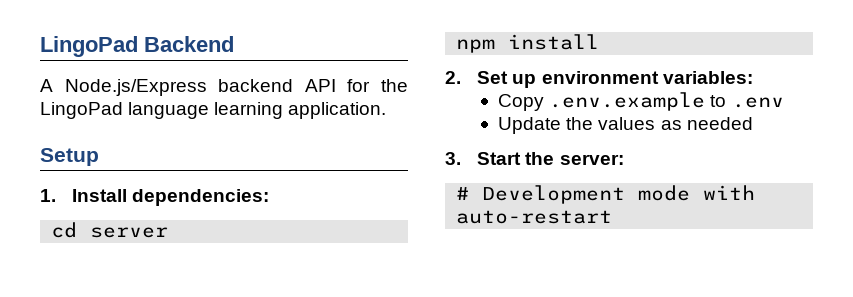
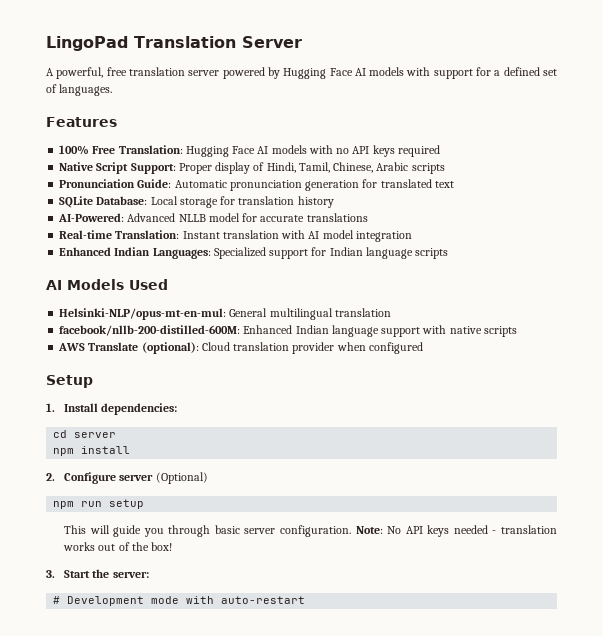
[40,36,234,57] LingoPad Backend -> [46,36,302,51] LingoPad Translation Server
[64,79,409,96] [40,102,387,119] Node.js/Express backend API for the LingoPad language learning application. -> [56,67,557,79] [46,84,113,96] [46,117,117,127] [59,145,440,157] [59,162,445,174] [59,179,454,191] [59,196,334,208] [58,213,368,222] [59,230,412,242] [59,247,449,259] [46,279,168,290] [59,308,391,320] [59,325,517,337] [58,342,423,354] powerful, free translation server powered by Hugging Face AI models with support for a defined set of languages. // Features // 100% Free Translation: Hugging Face AI models with no API keys required // Native Script Support: Proper display of Hindi, Tamil, Chinese, Arabic scripts // Pronunciation Guide: Automatic pronunciation generation for translated text // SQLite Database: Local storage for translation history // AI-Powered: Advanced NLLB model for accurate translations // Real-time Translation: Instant translation with AI model integration // Enhanced Indian Languages: Specialized support for Indian language scripts // AI Models Used // Helsinki-NLP/opus-mt-en-mul: General multilingual translation // facebook/nllb-200-distilled-600M: Enhanced Indian language support with native scripts // AWS Translate (optional): Cloud translation provider when configured
[477,71,753,88] [498,92,784,111] [498,117,753,134] Set up environment variables: // Copy .env.example to .env // Update the values as needed -> [64,472,208,484] [53,499,145,509] [64,525,557,537] [63,542,173,551] Configure server (Optional) // npm run setup // This will guide you through basic server configuration. Note: No API keys needed - translation works out of the box!

